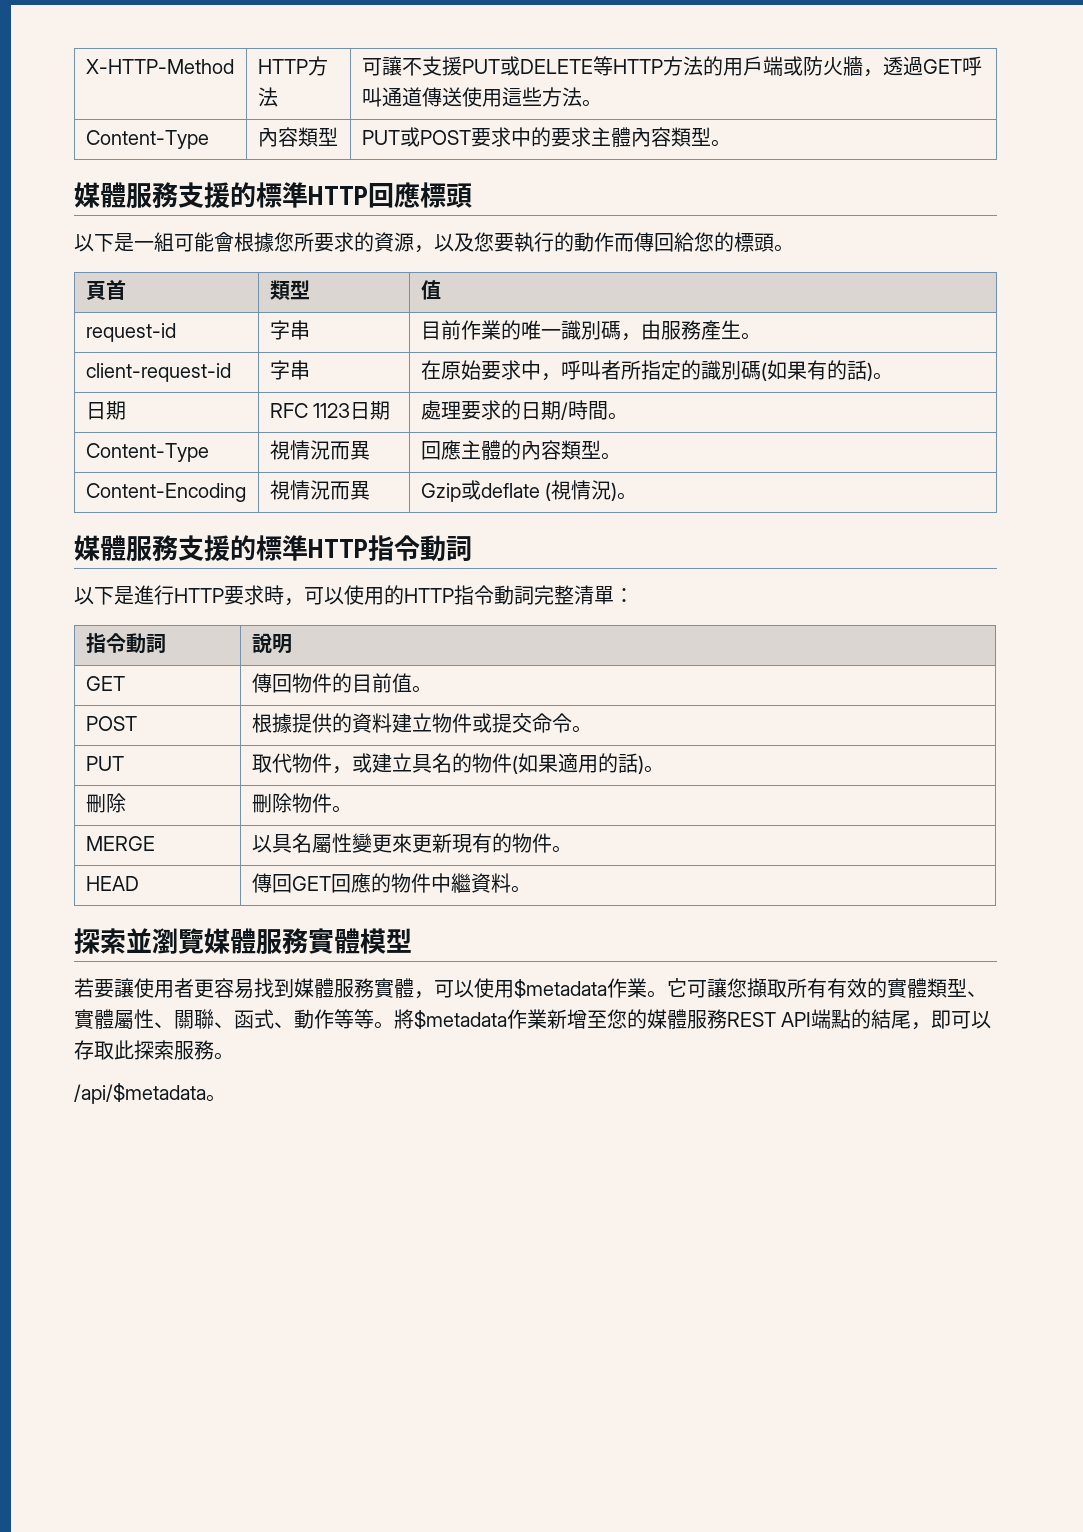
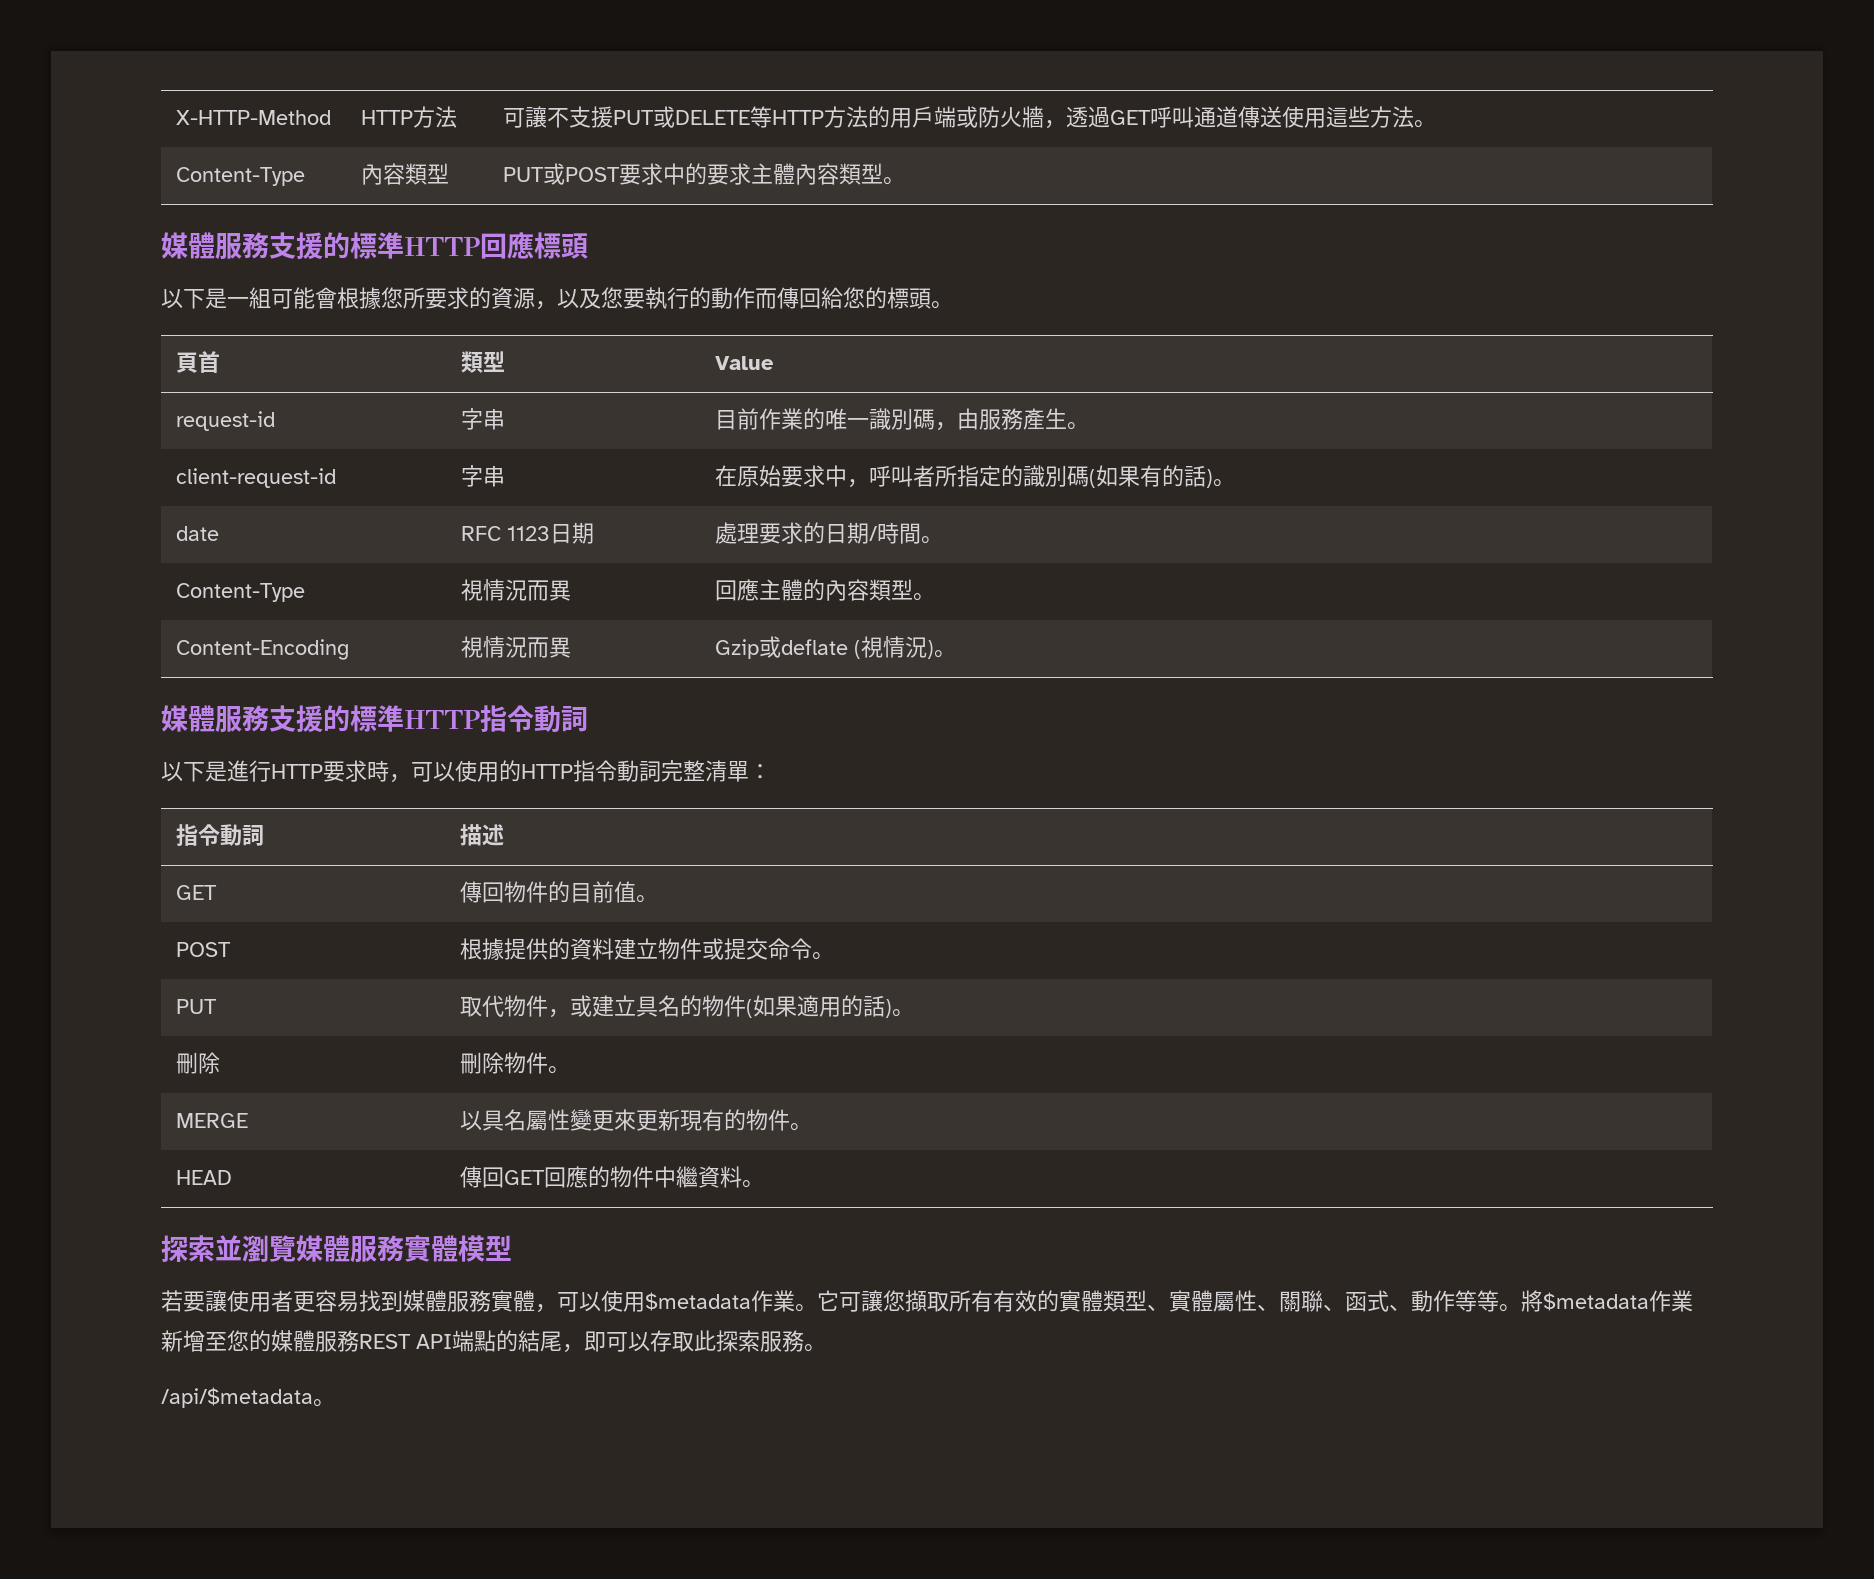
[420,280,441,300] 值 -> [714,356,774,370] Value
[85,401,126,420] 日期 -> [175,526,219,541] date
[251,633,292,654] 說明 -> [459,824,504,846] 描述

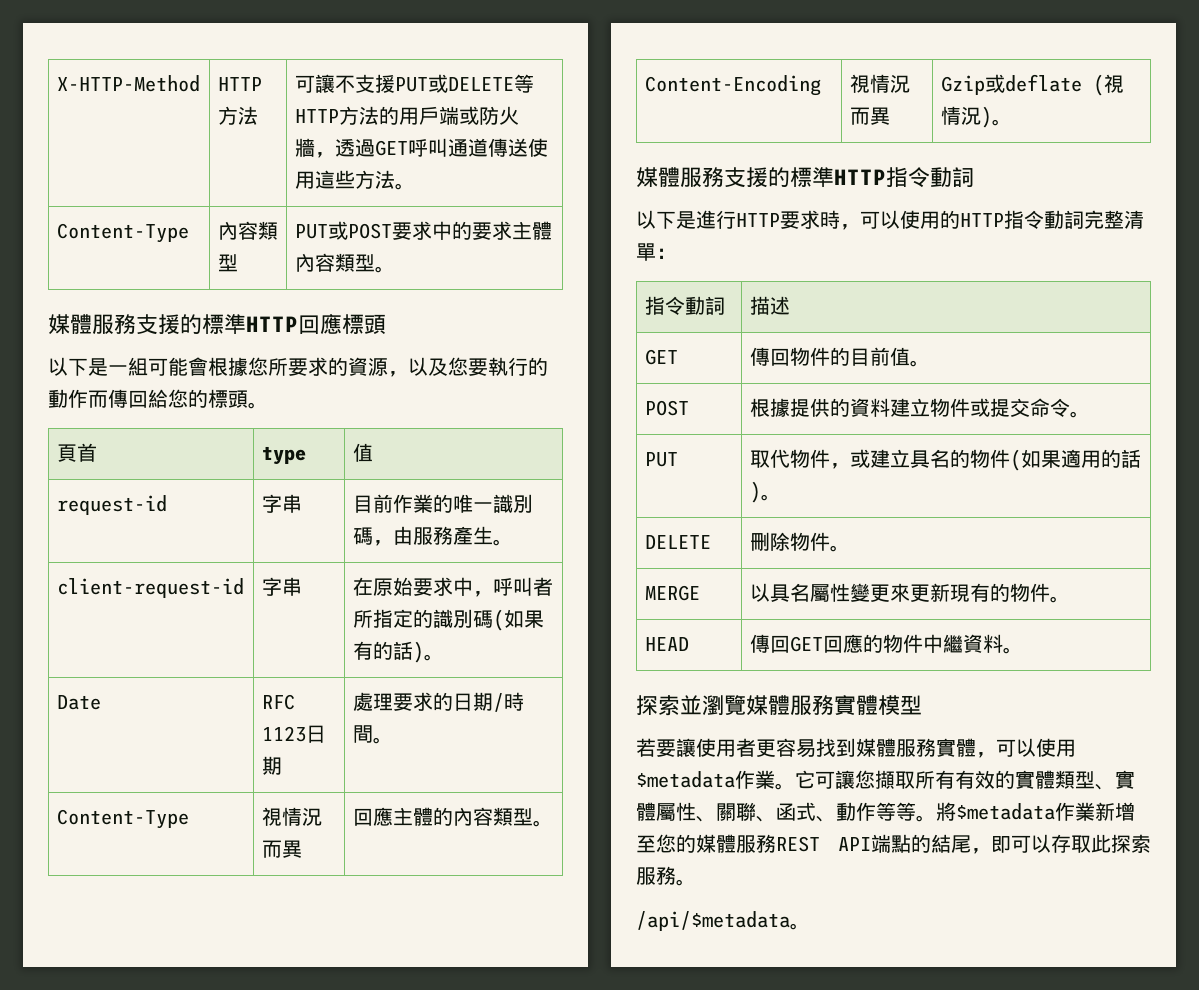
[460,351,505,373] [714,356,774,370] 類型 | Value -> [261,446,306,465] [352,443,373,462] type | 值
[175,526,219,541] date -> [56,695,101,710] Date
[175,1052,220,1074] 刪除 -> [644,535,711,549] DELETE

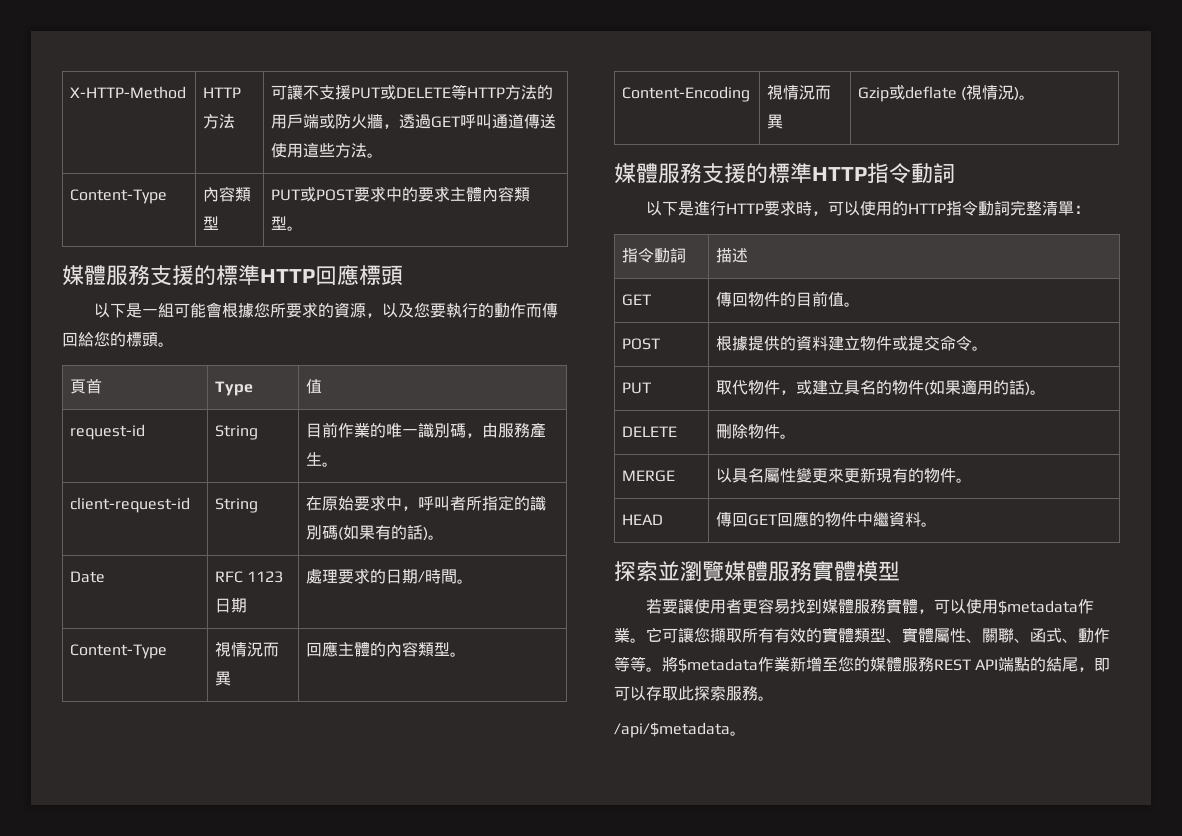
[261,446,306,465] type -> [215,381,254,396] Type
[261,494,302,513] 字串 -> [215,425,259,440] String
[261,577,302,596] 字串 -> [215,498,259,513] String

